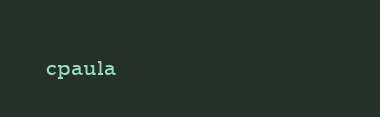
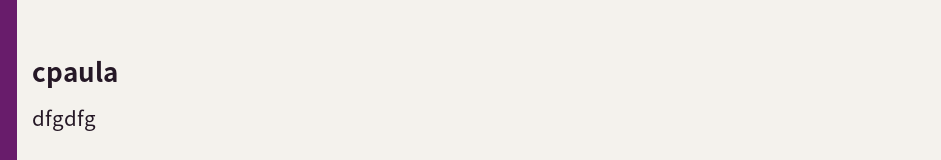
(116, 70) none -> [32,109,96,131] // dfgdfg

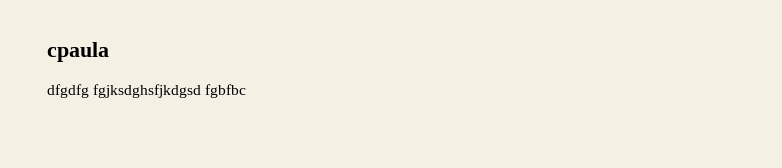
(96, 120) none -> [93,84,247,98] fgjksdghsfjkdgsd fgbfbc

